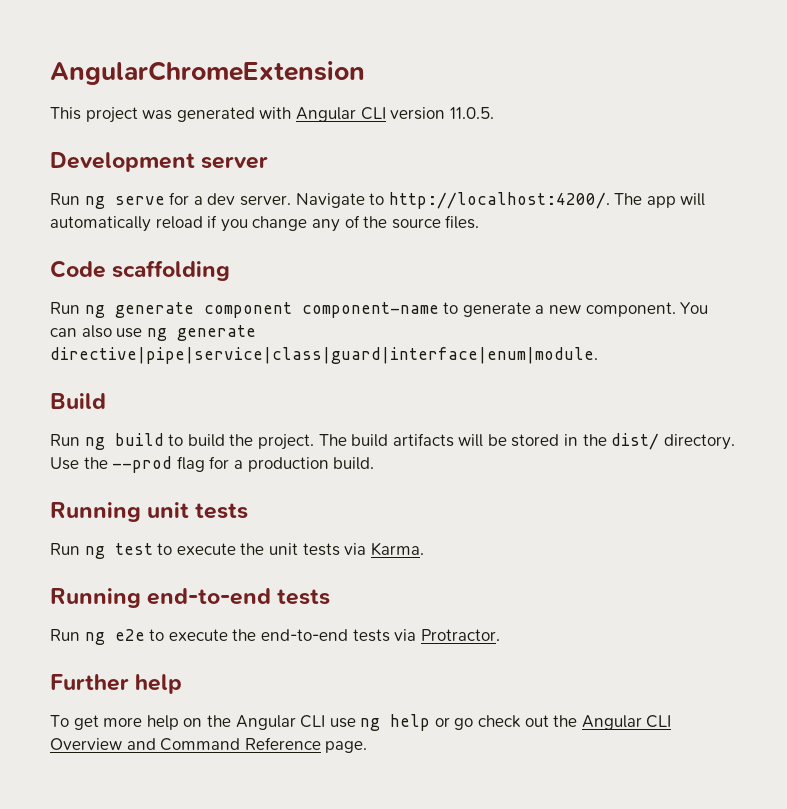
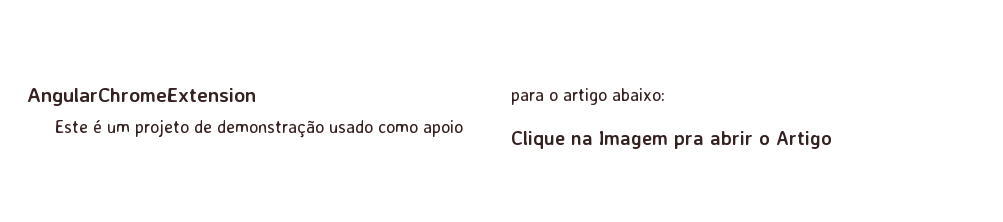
[50,107,494,123] [50,152,269,172] [50,192,706,209] [50,215,480,232] [50,260,231,281] [50,302,709,318] [50,325,256,341] [50,347,598,364] [50,393,106,409] [50,433,735,450] [50,456,375,473] [50,502,249,522] [50,542,424,559] [50,588,331,608] [50,629,500,645] [50,674,183,694] [50,714,672,731] [50,737,368,753] This project was generated with Angular CLI version 11.0.5. // Development server // Run ng serve for a dev server. Navigate to http://localhost:4200/. The app will automatically reload if you change any of the source files. // Code scaffolding // Run ng generate component component-name to generate a new component. You can also use ng generate directive|pipe|service|class|guard|interface|enum|module. // Build // Run ng build to build the project. The build artifacts will be stored in the dist/ directory. Use the --prod flag for a production build. // Running unit tests // Run ng test to execute the unit tests via Karma. // Running end-to-end tests // Run ng e2e to execute the end-to-end tests via Protractor. // Further help // To get more help on the Angular CLI use ng help or go check out the Angular CLI Overview and Command Reference page. -> [55,119,464,138] [511,88,665,105] [511,131,832,149] Este é um projeto de demonstração usado como apoio para o artigo abaixo: // Clique na Imagem pra abrir o Artigo

